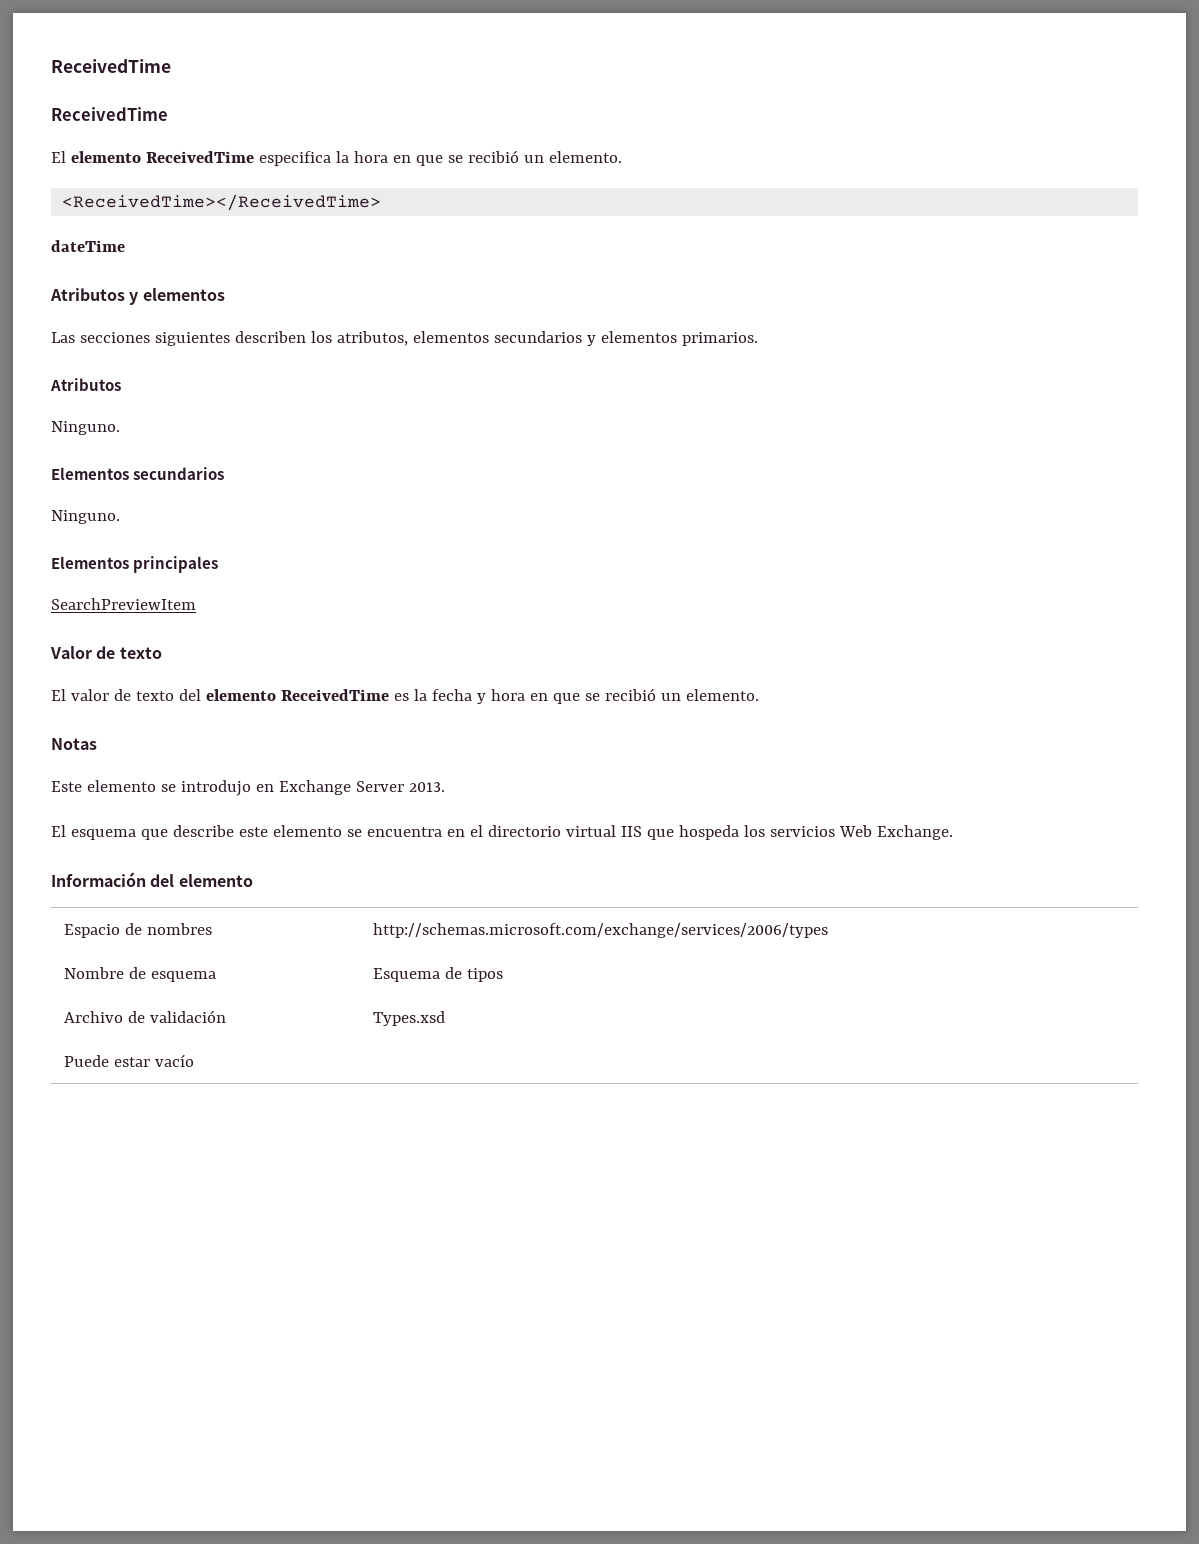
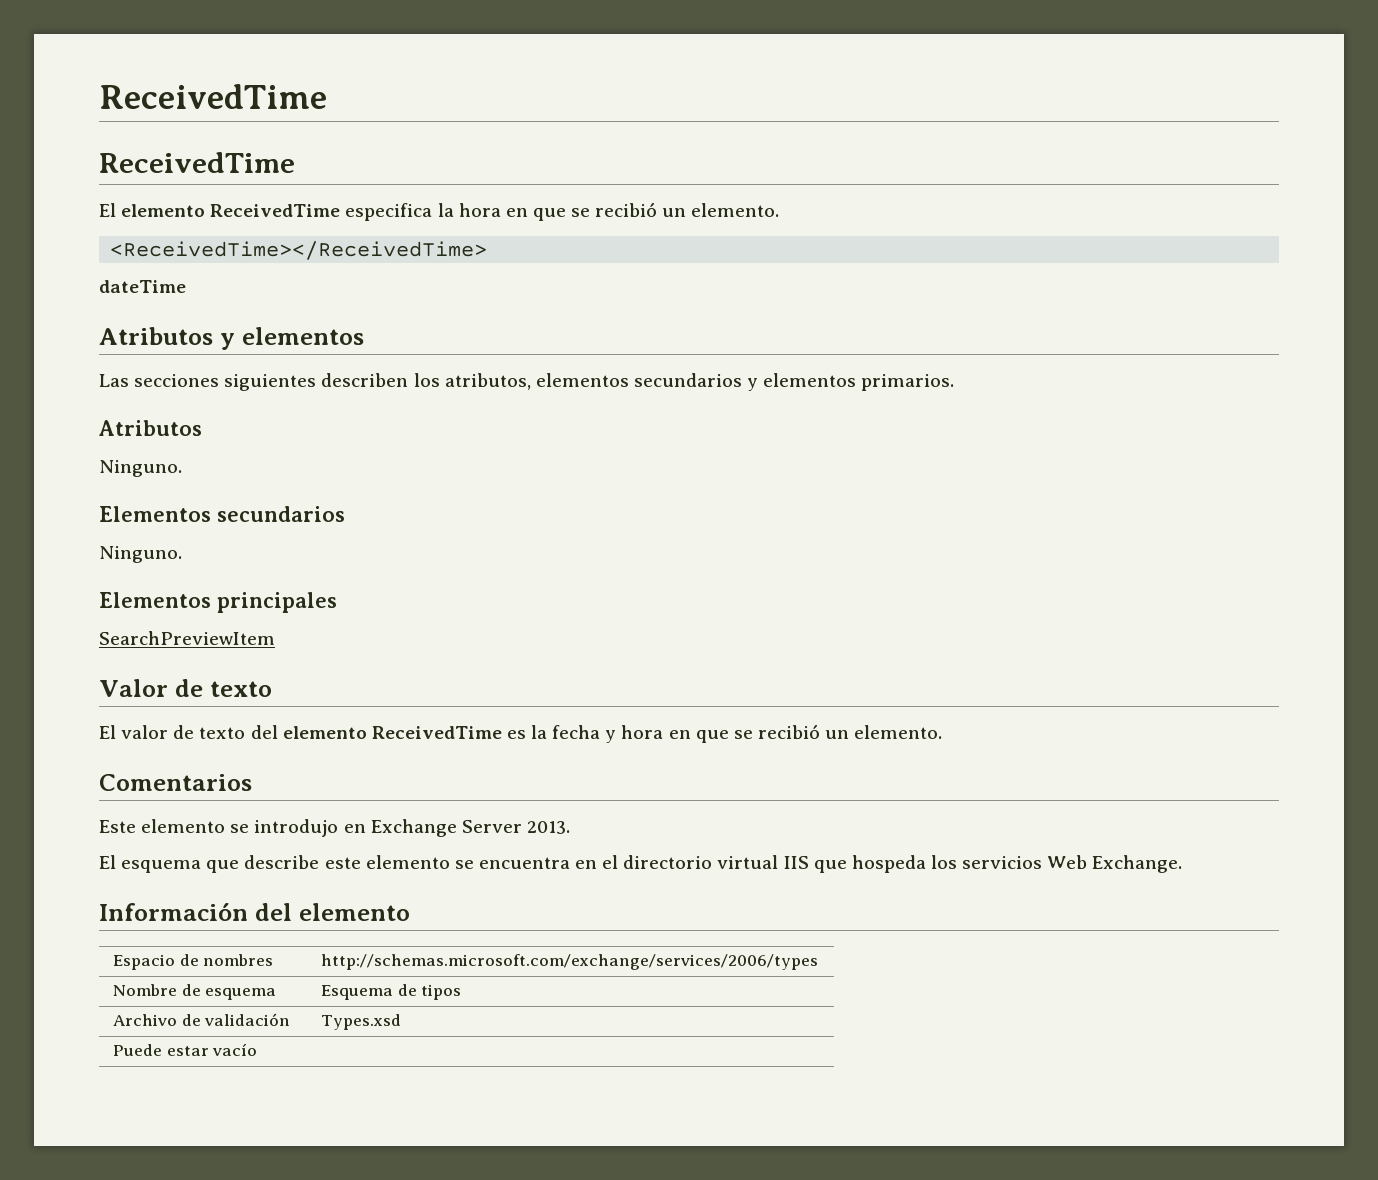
[51,738,97,750] Notas -> [99,774,252,791] Comentarios

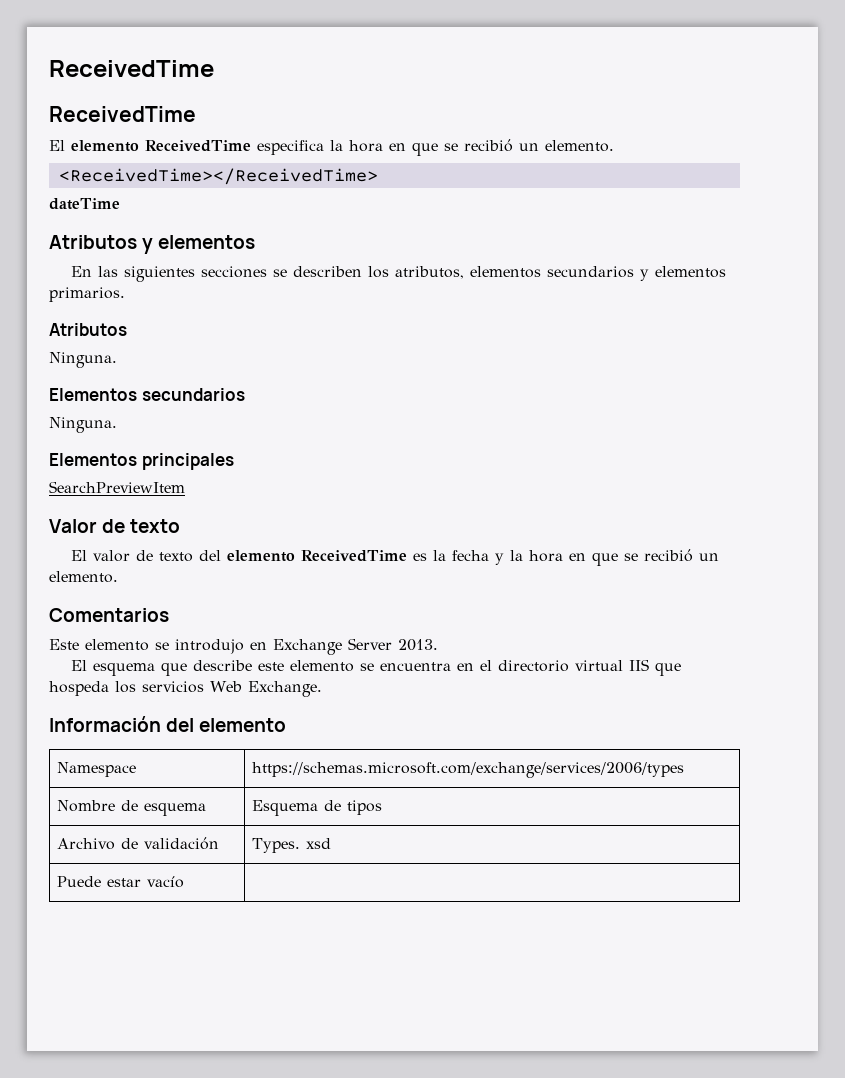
[99,374,317,391] Las secciones siguientes -> [71,266,288,282] En las siguientes secciones se
[99,460,182,477] Ninguno. -> [49,352,117,368] Ninguna.
[99,546,182,563] Ninguno. -> [49,417,117,433] Ninguna.
(617, 736) none -> [510,550,524,561] la
[112,954,274,970] [320,954,818,970] Espacio de nombres | http://schemas.microsoft.com/exchange/services/2006/types -> [56,762,136,777] [251,762,684,778] Namespace | https://schemas.microsoft.com/exchange/services/2006/types
[320,1014,401,1030] Types.xsd -> [251,838,331,853] Types. xsd

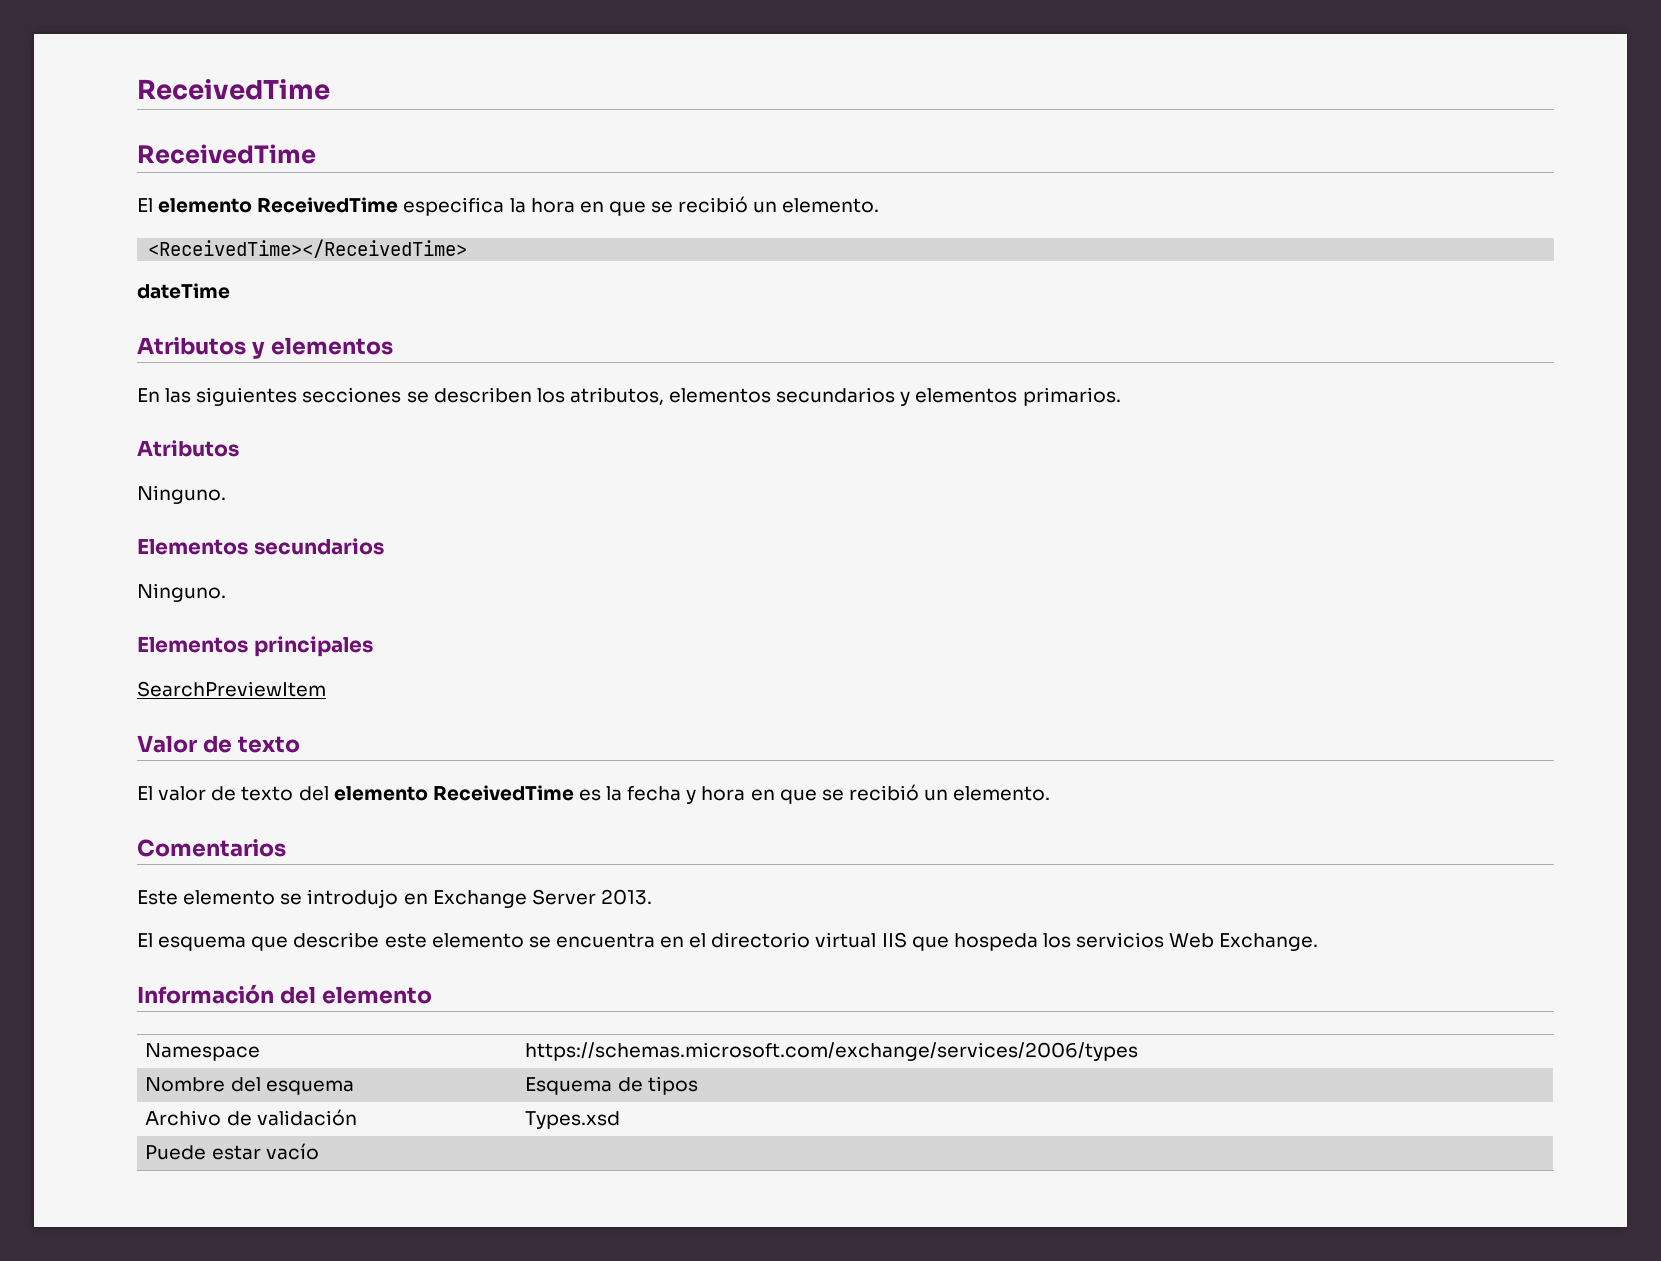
[49,352,117,368] Ninguna. -> [137,485,226,504] Ninguno.
[49,417,117,433] Ninguna. -> [137,583,226,602] Ninguno.
[510,550,524,561] la -> (697, 796) none
[120,800,138,811] de -> [230,1077,261,1092] del
[251,838,331,853] Types. xsd -> [525,1111,621,1129] Types.xsd

